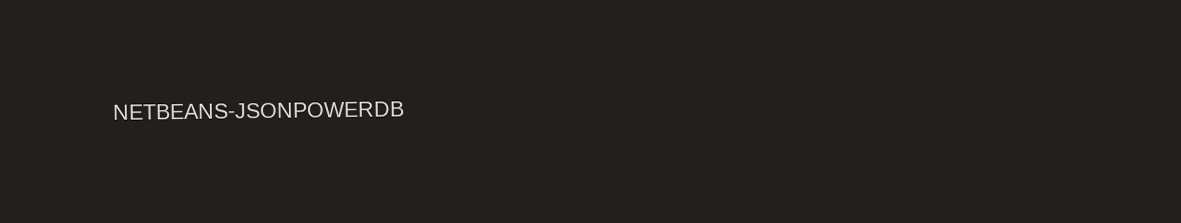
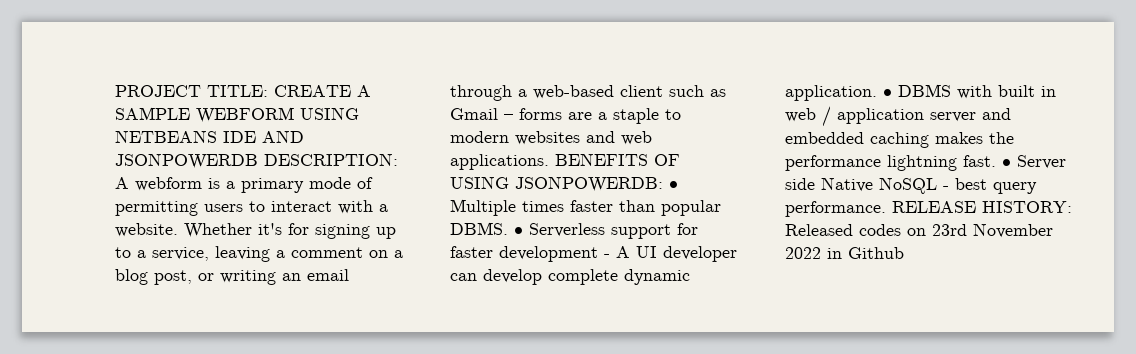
[112,101,405,120] NETBEANS-JSONPOWERDB -> [115,85,371,97] [115,107,359,123] [115,130,304,143] [115,153,398,169] [115,177,373,193] [115,200,388,216] [115,223,396,239] [115,246,403,262] [115,269,349,285] [450,85,726,101] [450,108,681,124] [450,131,652,145] [450,153,680,170] [450,176,678,192] [450,199,721,216] [450,222,698,239] [450,246,737,262] [450,269,690,285] [785,84,1056,101] [785,106,1011,127] [785,132,1014,148] [785,155,1066,171] [785,177,1037,194] [785,201,1072,217] [785,223,1053,238] [785,247,904,259] PROJECT TITLE: CREATE A SAMPLE WEBFORM USING NETBEANS IDE AND JSONPOWERDB DESCRIPTION: A webform is a primary mode of permitting users to interact with a website. Whether it's for signing up to a service, leaving a comment on a blog post, or writing an email through a web-based client such as Gmail – forms are a staple to modern websites and web applications. BENEFITS OF USING JSONPOWERDB: • Multiple times faster than popular DBMS. • Serverless support for faster development - A UI developer can develop complete dynamic application. • DBMS with built in web / application server and embedded caching makes the performance lightning fast. • Server side Native NoSQL - best query performance. RELEASE HISTORY: Released codes on 23rd November 2022 in Github

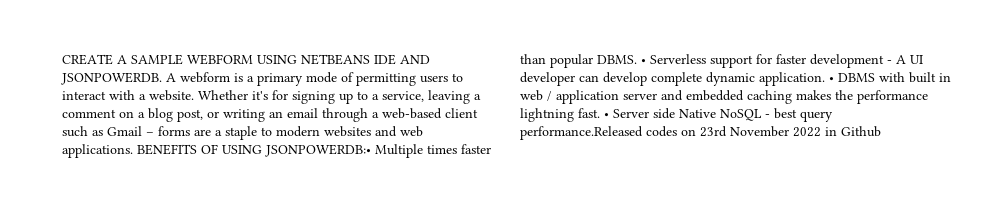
[115,85,268,97] PROJECT TITLE: -> (62, 59) none
[115,153,398,169] JSONPOWERDB DESCRIPTION: -> [61,72,162,85] JSONPOWERDB.
[515,176,678,192] JSONPOWERDB: • -> [265,144,371,157] JSONPOWERDB:•
[785,201,1072,217] [785,224,853,236] performance. RELEASE HISTORY: Released -> [520,126,643,140] performance.Released

